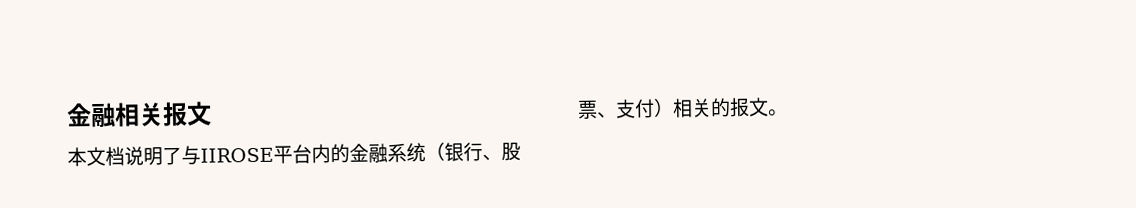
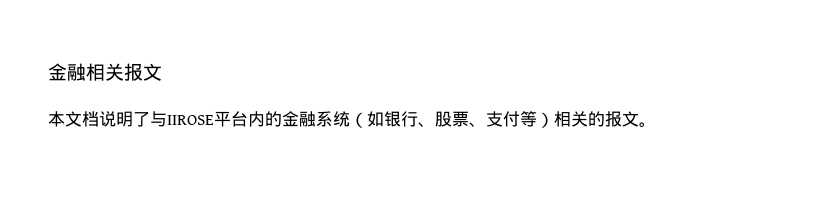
(445, 152) none -> [367,111,384,127] 如
(655, 108) none -> [520,111,537,127] 等

